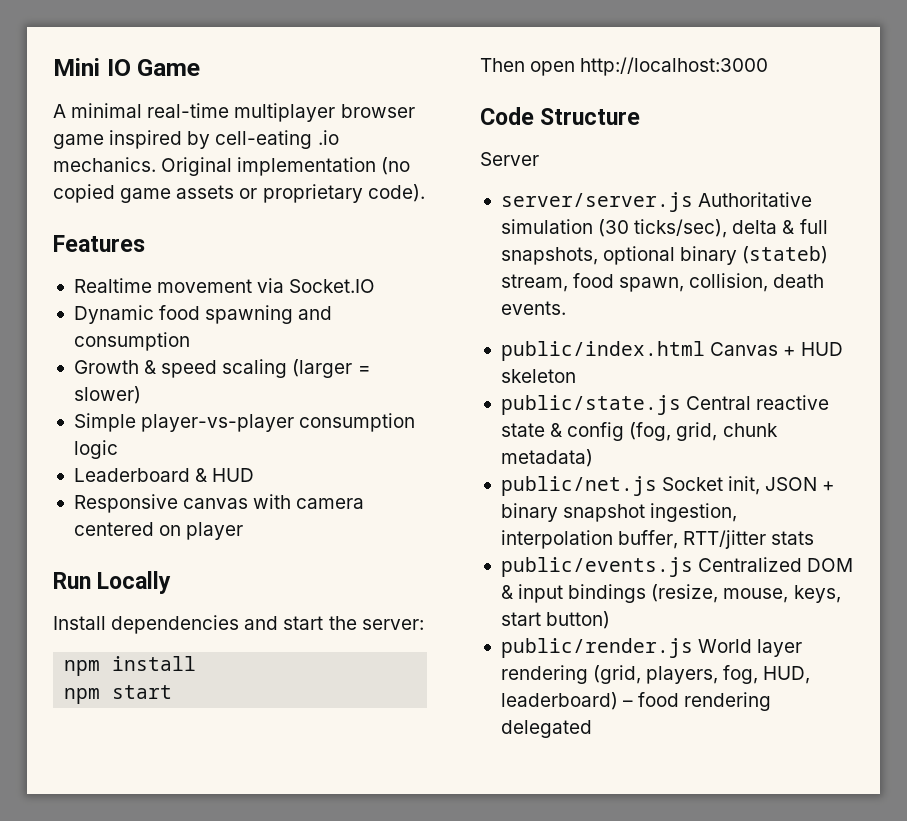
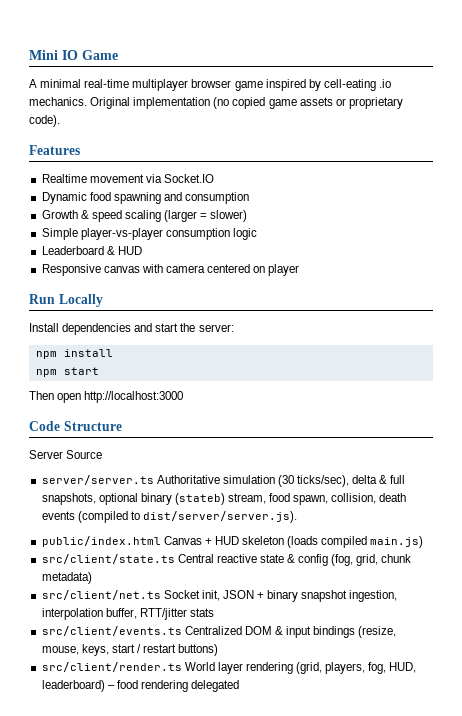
[500,192,693,212] // server/server.js -> [66,450,103,459] [41,475,154,485] Source // server/server.ts
[500,301,566,315] events. -> [41,511,297,523] events (compiled to dist/server/server.js).
[500,395,681,415] // public/state.js -> [287,536,424,548] [41,554,175,564] (loads compiled main.js) // src/client/state.ts
[500,476,657,496] public/net.js -> [41,590,161,600] src/client/net.ts
[500,557,693,577] public/events.js -> [41,626,182,636] src/client/events.ts
[546,611,611,629] [500,638,693,658] button) // public/render.js -> [136,644,219,656] [41,662,182,672] / restart buttons) // src/client/render.ts

